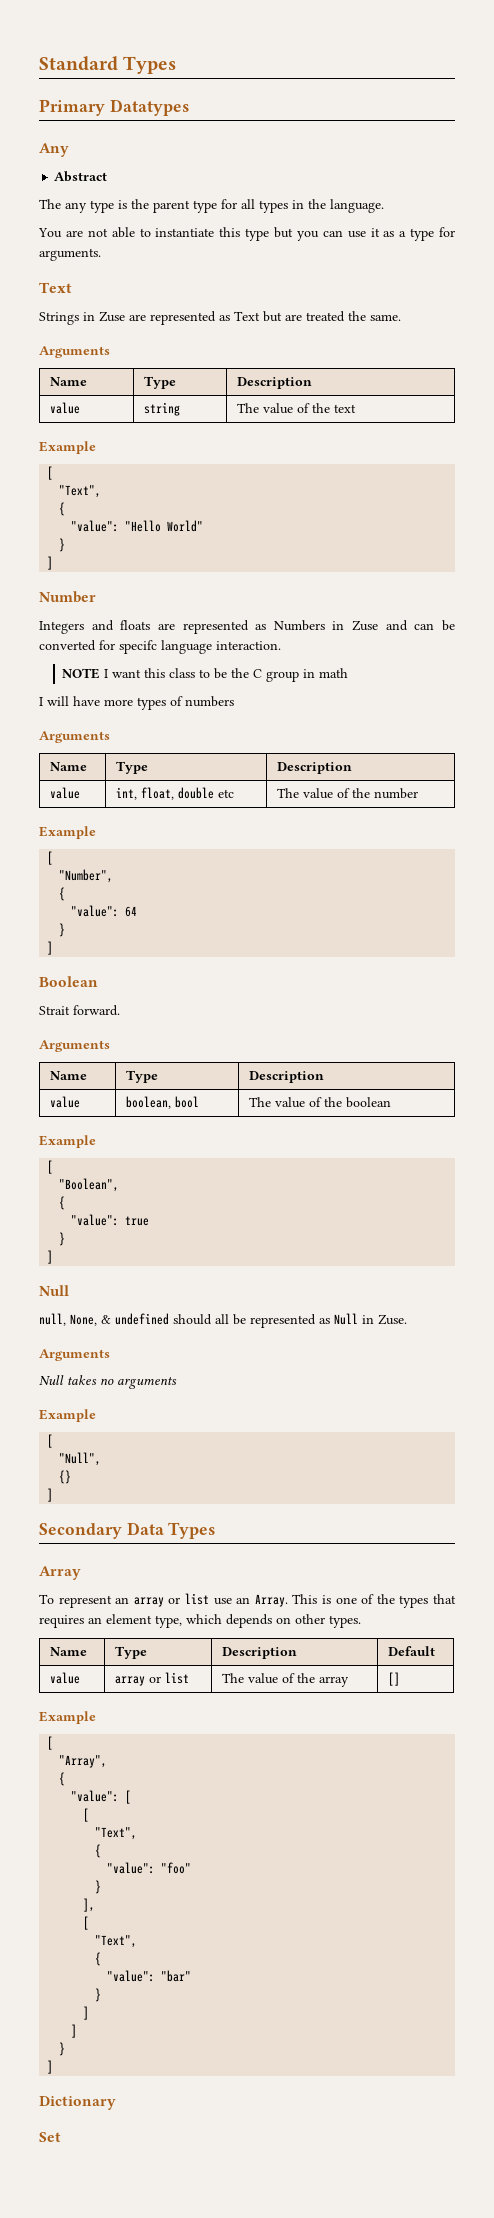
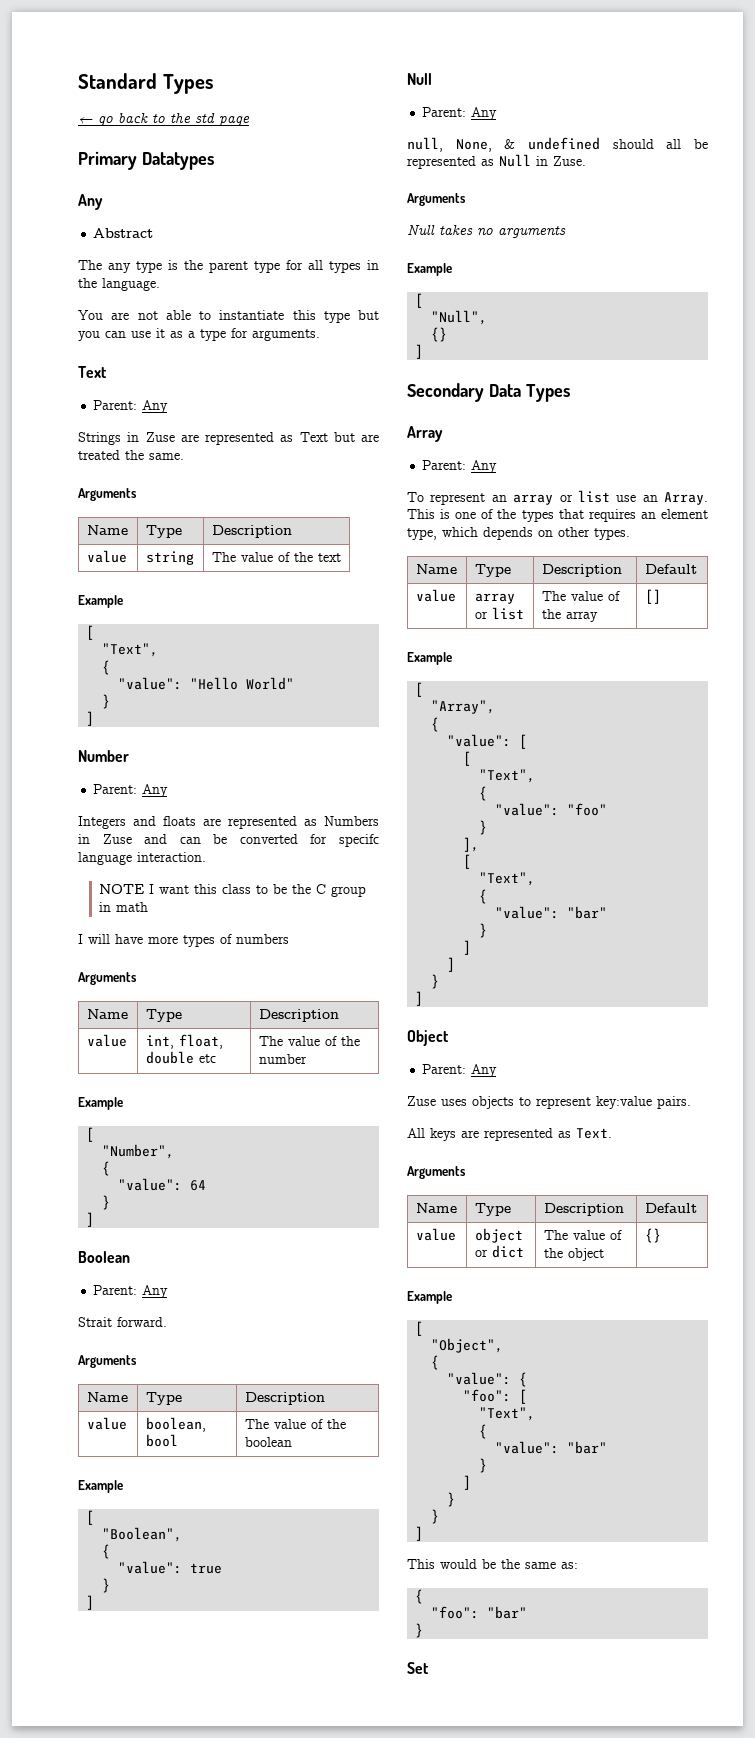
(177, 65) none -> [78,113,250,126] // ← go back to the std page
(72, 287) none -> [93,400,169,413] // Parent: Any
(96, 597) none -> [93,784,169,797] // Parent: Any
(98, 981) none -> [93,1285,169,1298] // Parent: Any
(69, 1290) none -> [422,107,498,120] // Parent: Any
(81, 1573) none -> [422,460,498,473] // Parent: Any
[39,2096,116,2110] Dictionary -> [407,1030,449,1046] [422,1064,498,1077] [407,1096,691,1109] [407,1128,612,1141] [407,1166,466,1179] [415,1203,457,1213] [474,1203,511,1216] [543,1203,624,1216] [644,1203,697,1213] [415,1228,456,1241] [474,1228,523,1243] [474,1245,524,1258] [543,1230,622,1240] [543,1248,604,1261] [644,1228,661,1243] [407,1291,452,1304] [415,1321,424,1336] [431,1338,504,1353] [431,1355,440,1370] [447,1372,528,1387] [463,1389,528,1404] [479,1407,536,1421] [479,1424,488,1439] [495,1441,608,1454] [479,1458,488,1473] [463,1475,472,1490] [447,1492,456,1507] [431,1509,440,1524] [415,1526,424,1541] [407,1559,578,1569] [415,1589,424,1604] [431,1606,528,1619] [415,1623,424,1638] Object // Parent: Any // Zuse uses objects to represent key:value pairs. // All keys are represented as Text. // Arguments // Name | Type | Description | Default // value | object or dict | The value of the object | {} // Example // [ // "Object", // { // "value": { // "foo": [ // "Text", // { // "value": "bar" // } // ] // } // } // ] // This would be the same as: // { // "foo": "bar" // }

